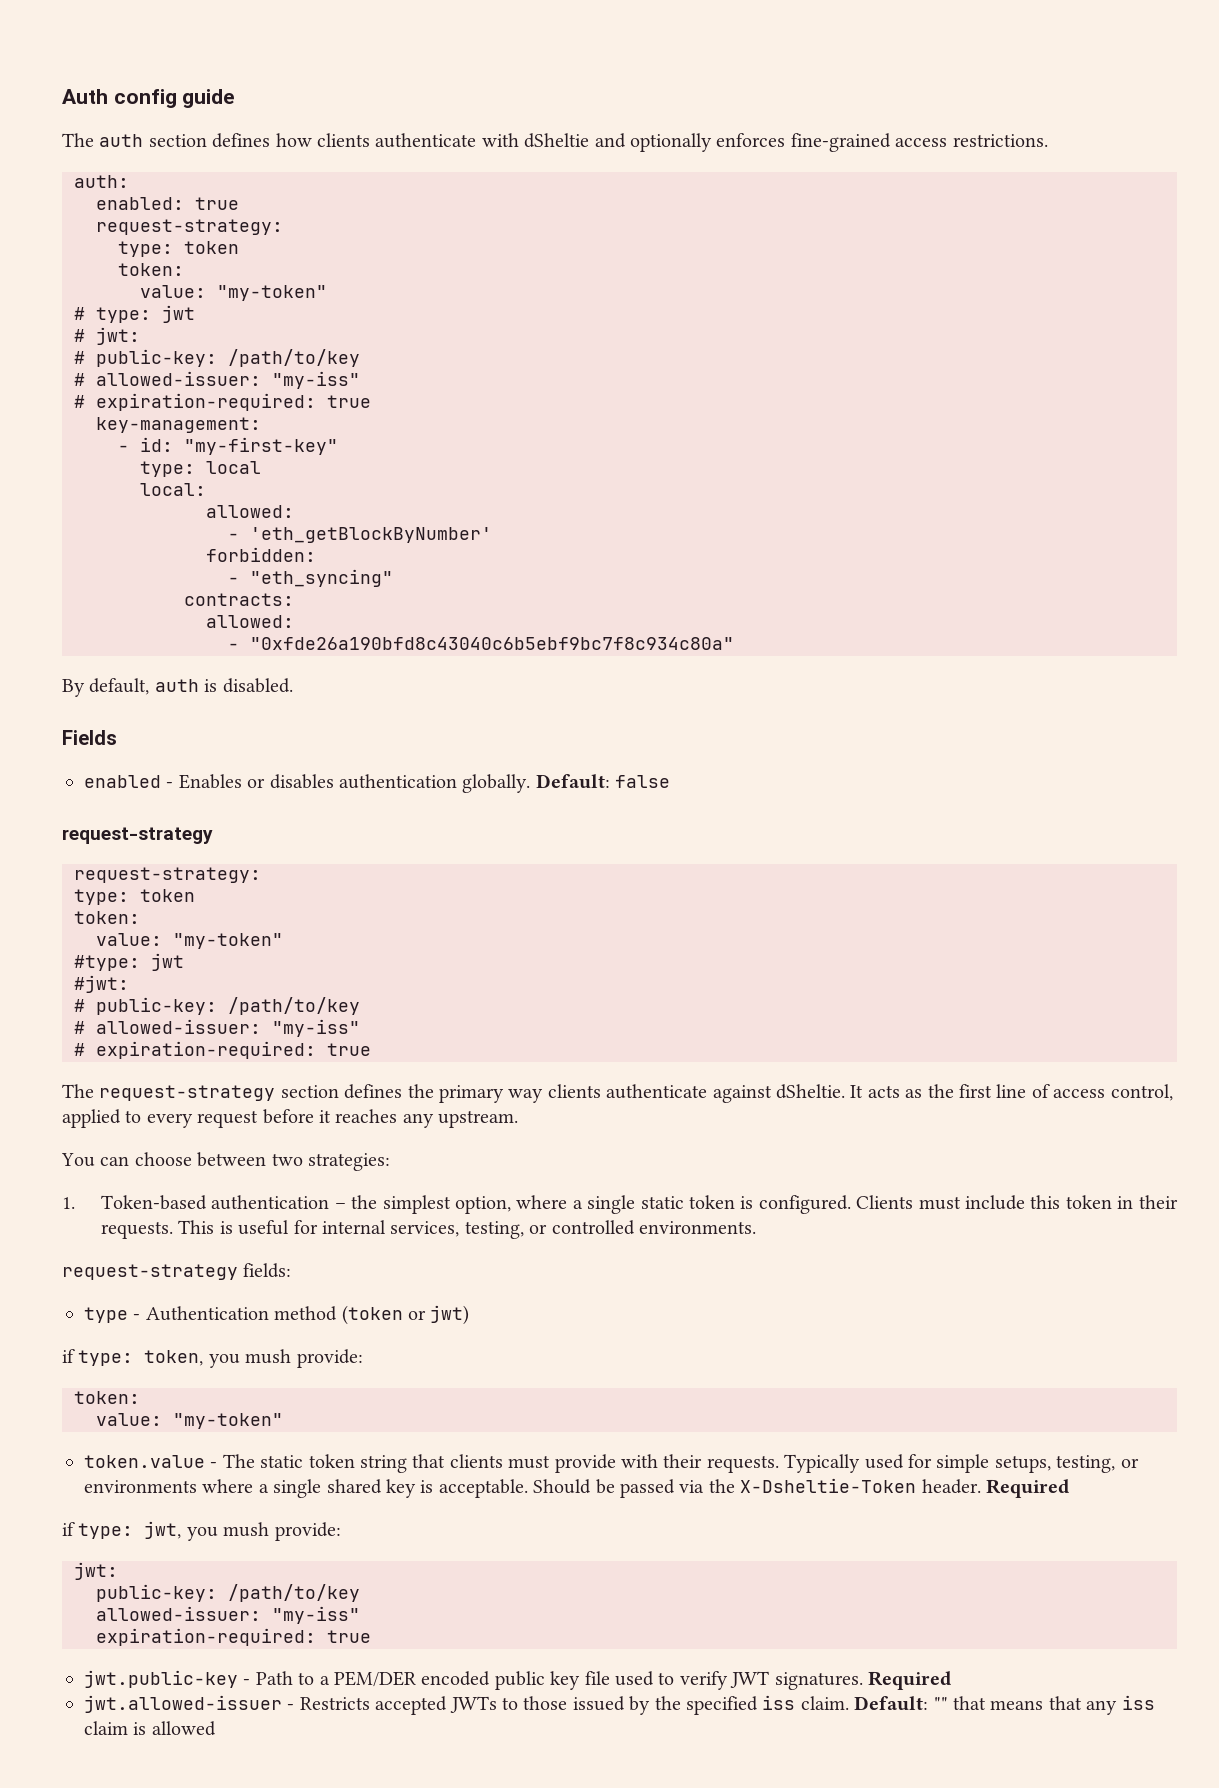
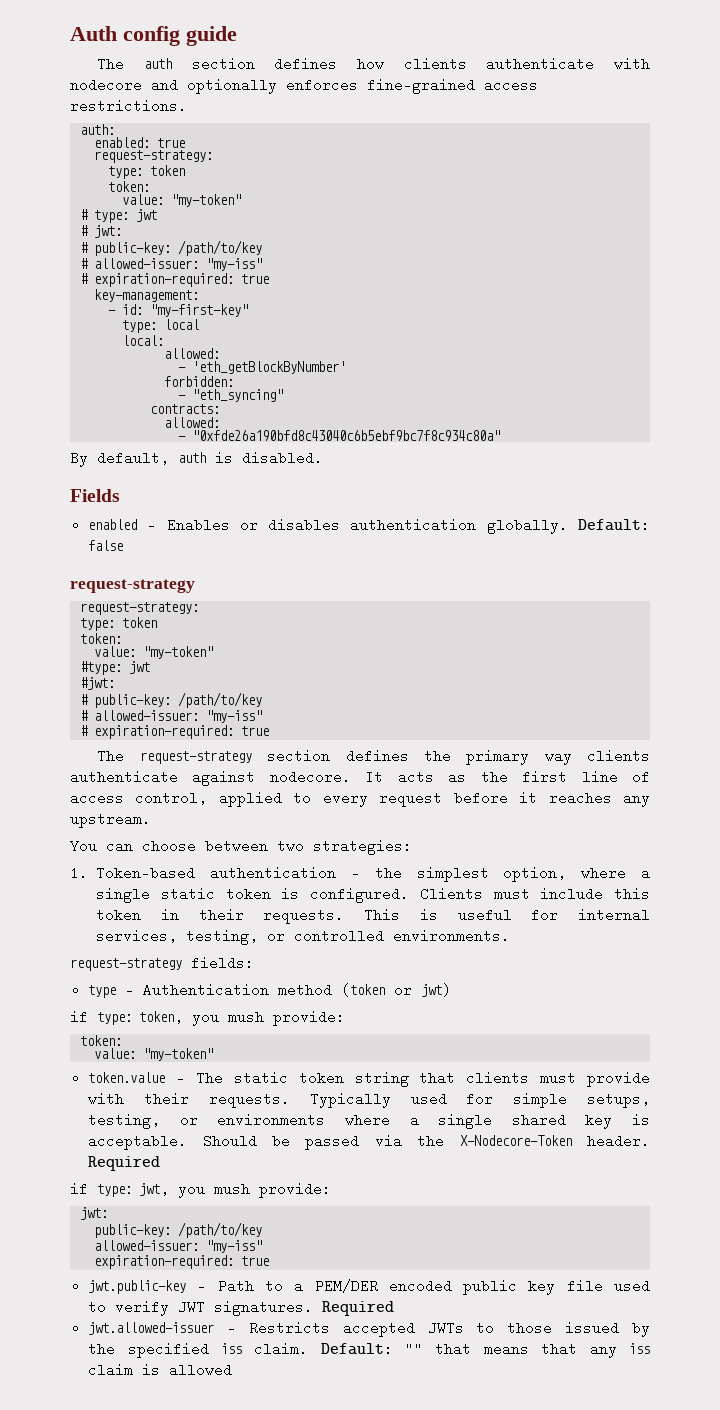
[524,133,590,148] dSheltie -> [70,78,142,92] nodecore
[775,1084,845,1099] dSheltie. -> [269,770,351,784] nodecore.
[740,1478,917,1493] X-Dsheltie-Token -> [459,1135,572,1146] X-Nodecore-Token

